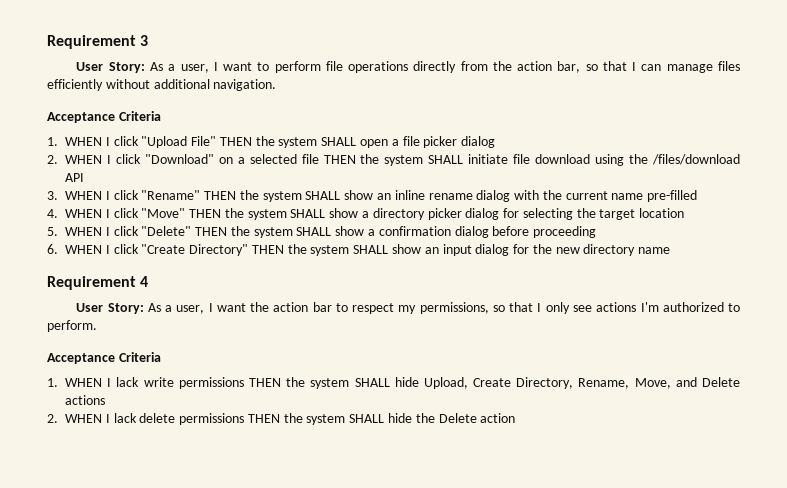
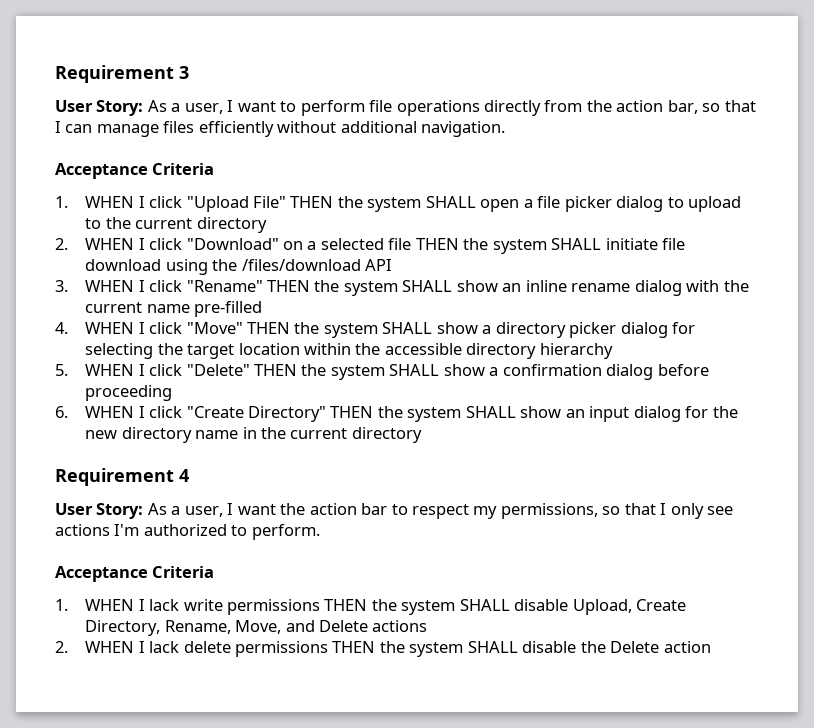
(496, 142) none -> [667,196,741,212] [85,217,267,233] to upload to the current directory
(685, 213) none -> [303,343,613,359] within the accessible directory hierarchy
(671, 250) none -> [242,427,422,443] in the current directory
[394,377,419,387] hide -> [514,599,569,611] disable
[388,413,413,423] hide -> [522,641,577,653] disable

